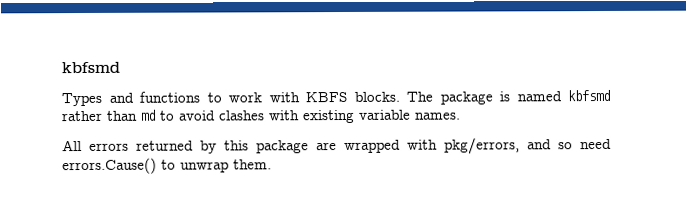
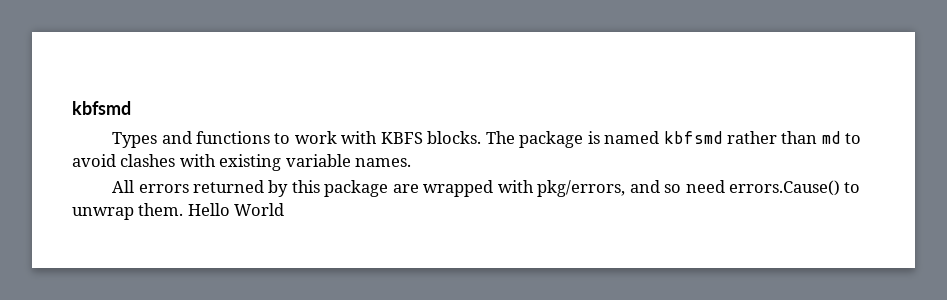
(272, 164) none -> [187,203,285,216] Hello World

